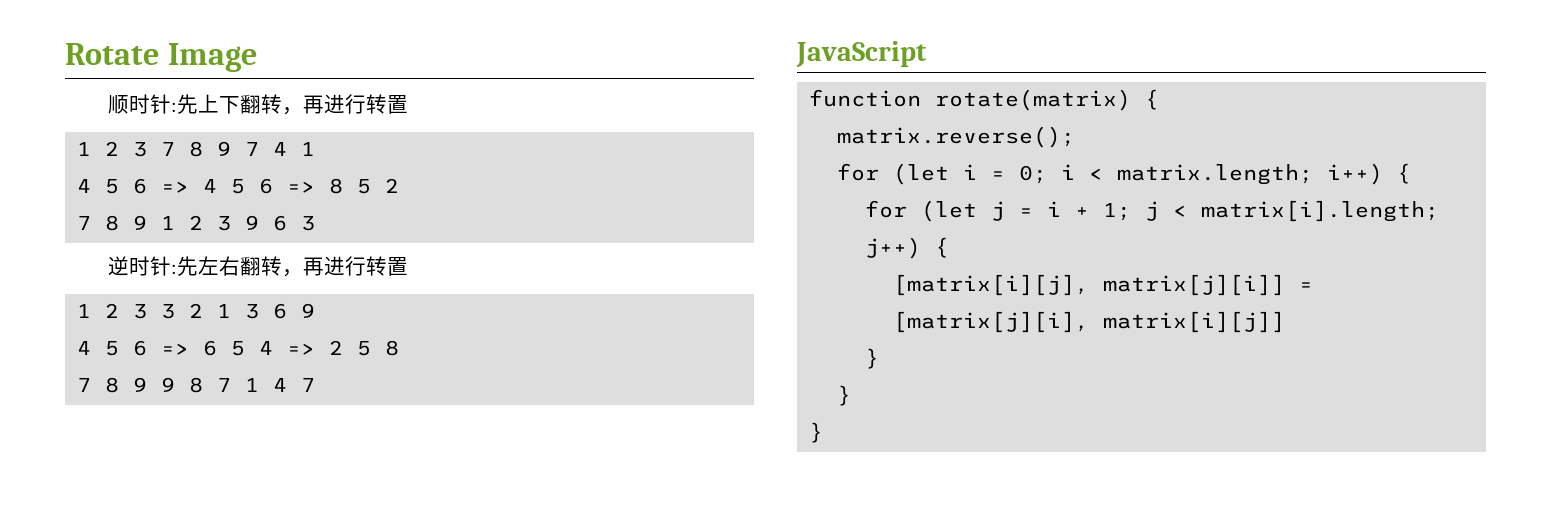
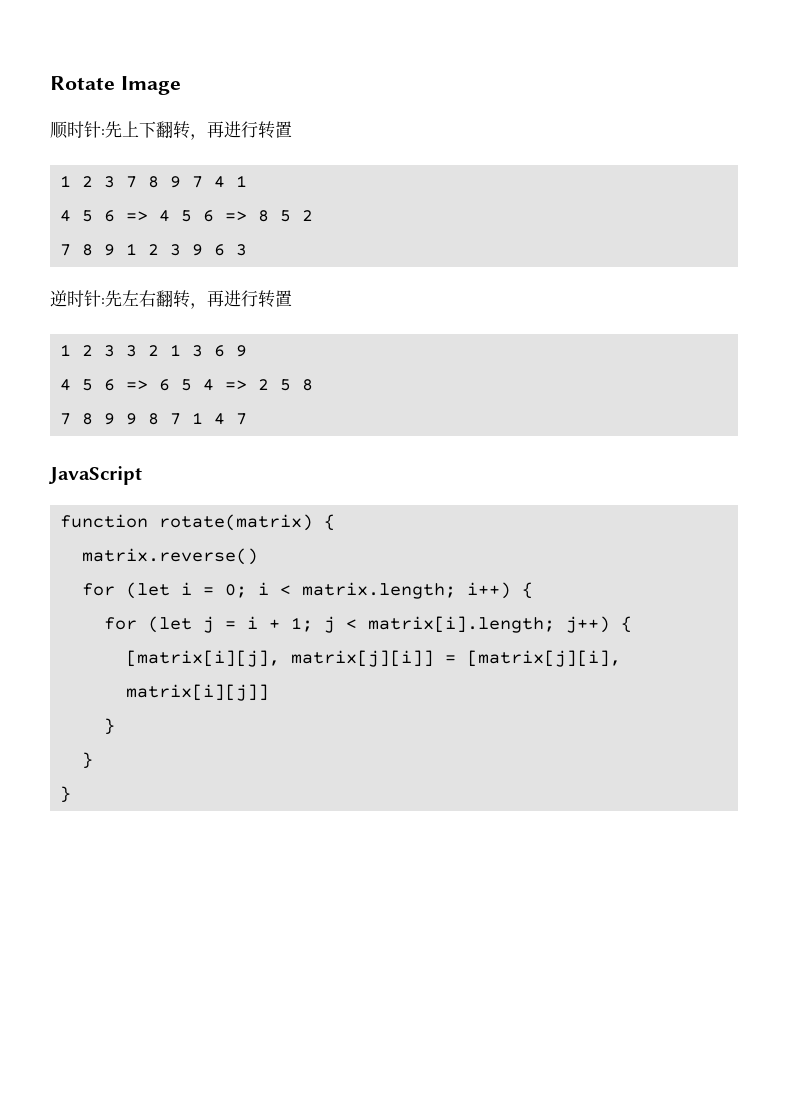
[837,126,1076,148] matrix.reverse(); -> [82,548,259,565] matrix.reverse()

